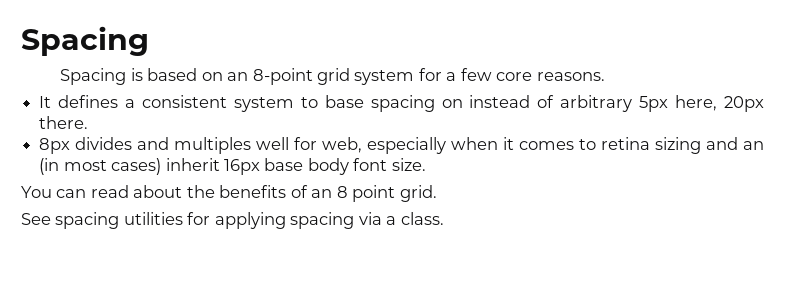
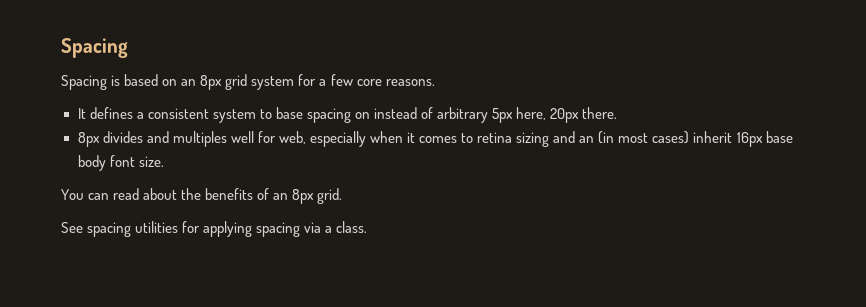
[252,68,313,85] 8-point -> [200,75,223,90] 8px
[336,185,396,202] 8 point -> [292,189,315,204] 8px

